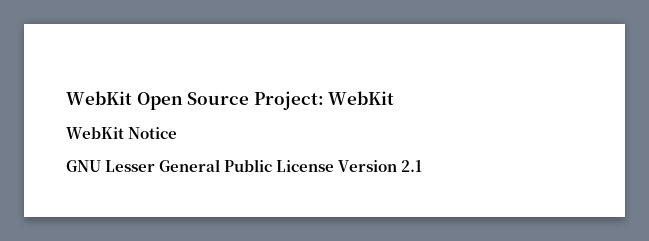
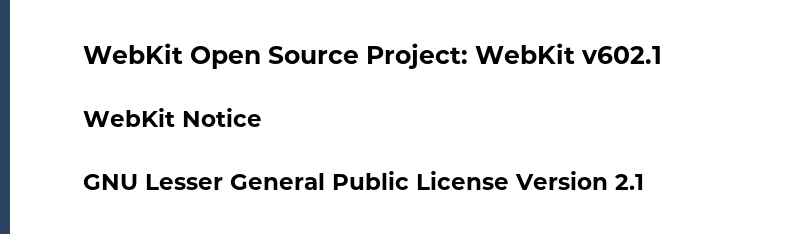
(395, 98) none -> [581,46,662,64] v602.1

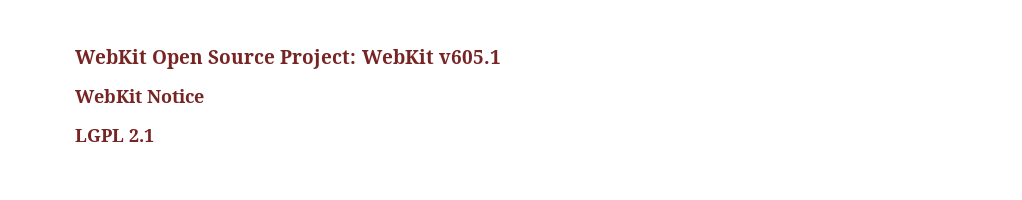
[581,46,662,64] v602.1 -> [438,50,501,64] v605.1
[83,171,608,190] GNU Lesser General Public License Version -> [75,129,124,142] LGPL

